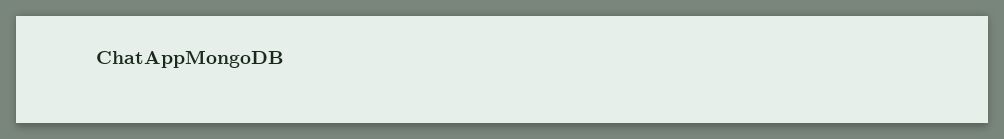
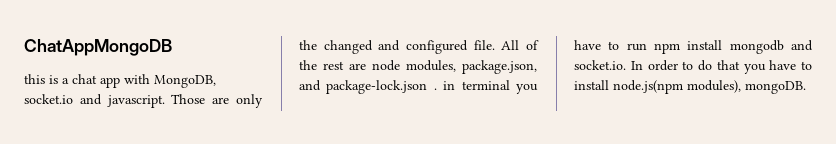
(284, 59) none -> [24,74,216,88] [24,94,263,108] [299,40,539,54] [299,60,537,74] [299,80,538,94] [574,40,813,54] [574,60,812,74] [574,80,806,94] // this is a chat app with MongoDB, socket.io and javascript. Those are only the changed and configured file. All of the rest are node modules, package.json, and package-lock.json . in terminal you have to run npm install mongodb and socket.io. In order to do that you have to install node.js(npm modules), mongoDB.

